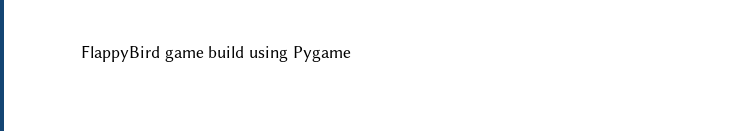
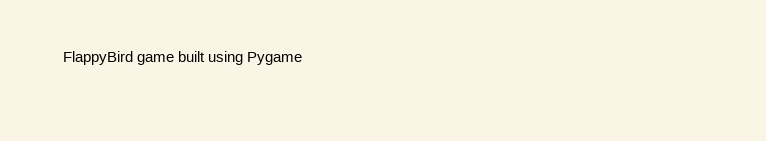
[208,46,245,58] build -> [178,51,206,62] built

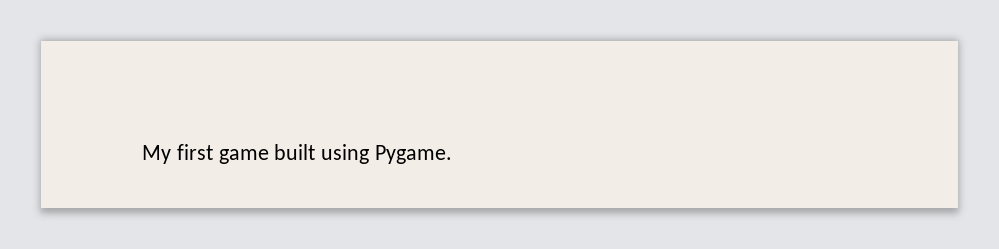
[63,51,133,65] FlappyBird -> [142,144,213,164] My first
[247,52,303,65] Pygame -> [375,145,453,164] Pygame.

